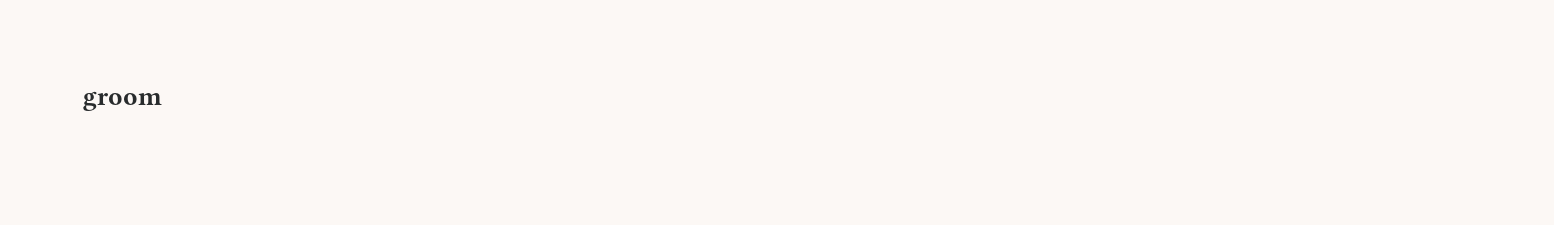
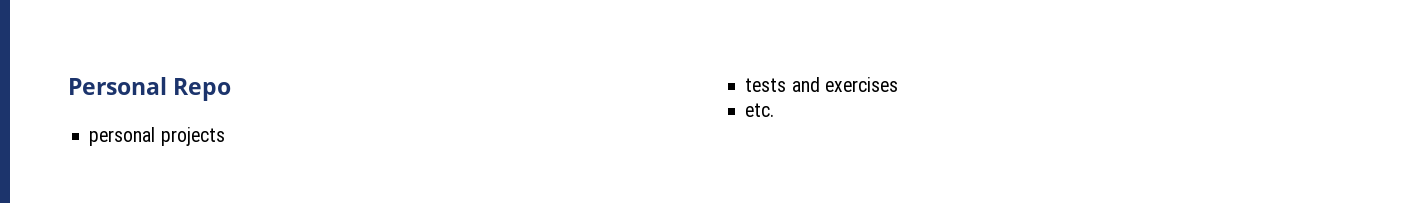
[83,91,162,111] groom -> [68,77,232,101] [89,127,225,146] [745,77,898,92] [745,103,775,117] Personal Repo // personal projects // tests and exercises // etc.

